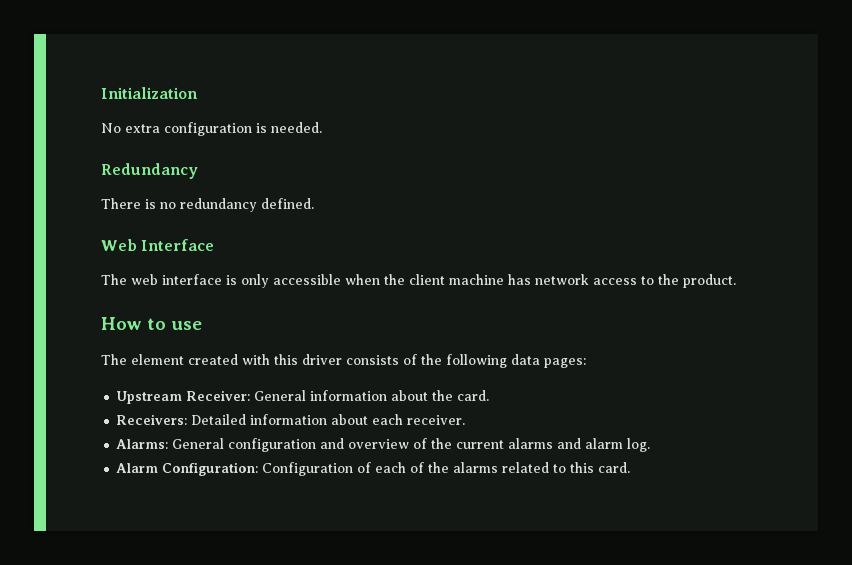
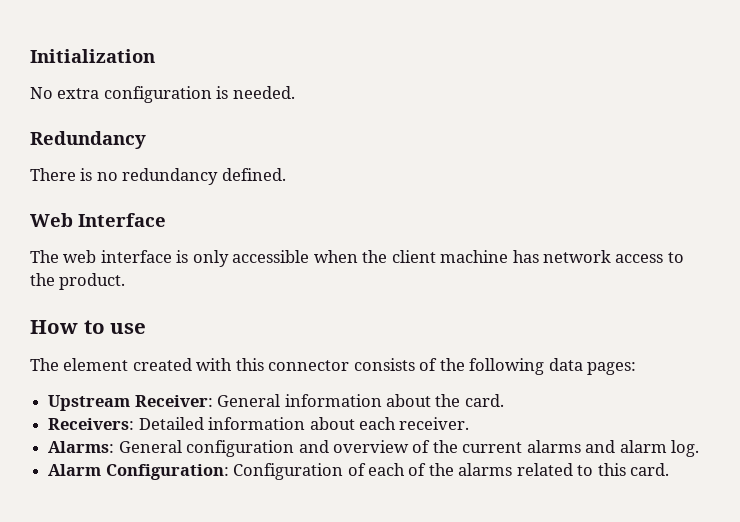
[302,354,342,365] driver -> [268,360,350,371] connector

